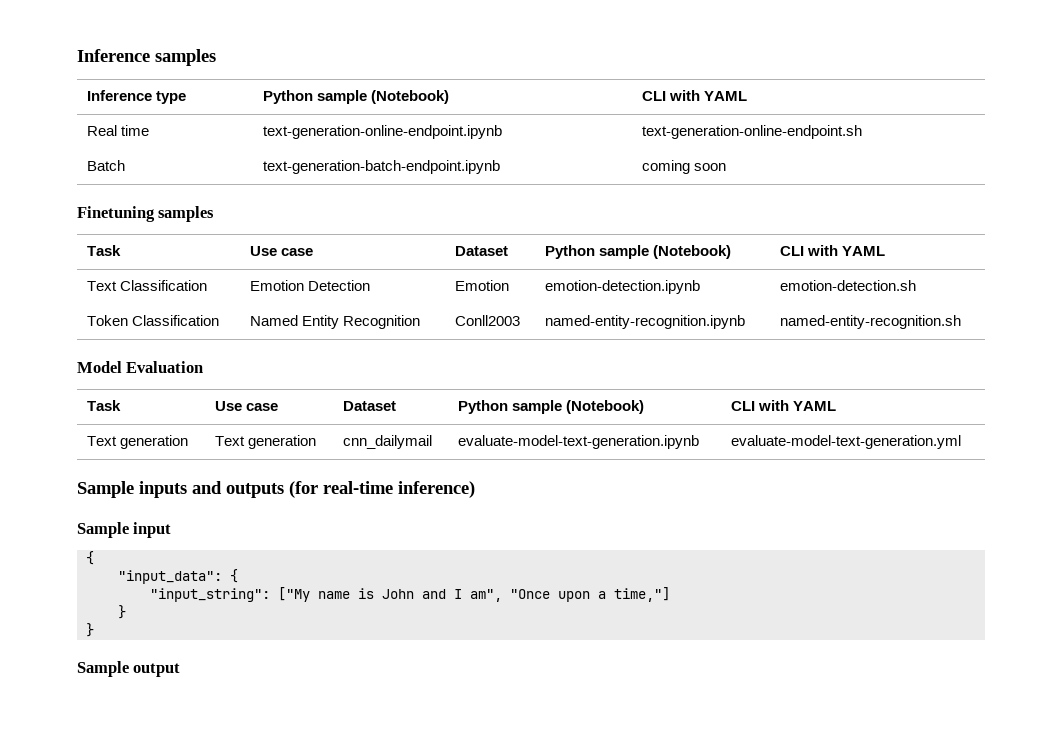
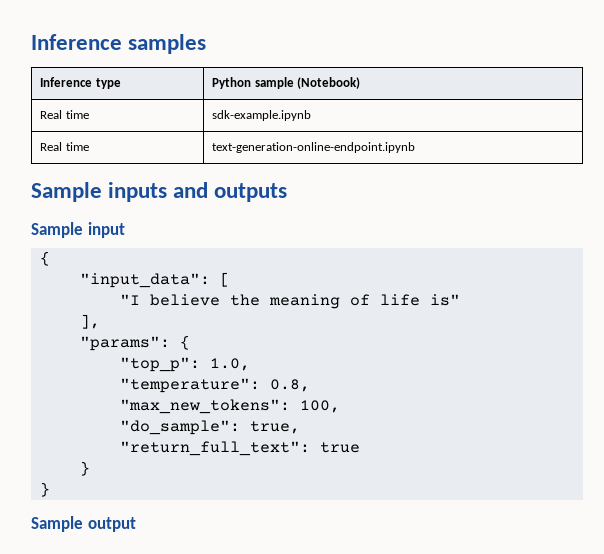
[641,90,747,101] | CLI with YAML -> [40,110,89,119] [212,110,312,121] // Real time | sdk-example.ipynb
[641,125,862,139] [86,160,125,171] [262,160,500,174] [641,160,726,174] [77,206,215,222] [86,245,121,256] [249,246,313,256] [454,246,508,256] [544,245,731,259] [779,245,885,256] [86,280,207,291] [249,280,370,291] [454,280,509,291] [544,280,700,294] [779,280,916,291] [86,315,219,326] [249,315,420,329] [454,315,520,326] [544,315,745,329] [779,315,961,329] [77,361,204,373] [86,400,121,411] [214,401,278,411] [342,401,396,411] [457,400,644,414] [730,400,836,411] [86,435,188,449] [214,435,316,449] [342,435,432,449] [457,435,699,449] [730,435,961,449] | text-generation-online-endpoint.sh // Batch | text-generation-batch-endpoint.ipynb | coming soon // Finetuning samples // Task | Use case | Dataset | Python sample (Notebook) | CLI with YAML // Text Classification | Emotion Detection | Emotion | emotion-detection.ipynb | emotion-detection.sh // Token Classification | Named Entity Recognition | Conll2003 | named-entity-recognition.ipynb | named-entity-recognition.sh // Model Evaluation // Task | Use case | Dataset | Python sample (Notebook) | CLI with YAML // Text generation | Text generation | cnn_dailymail | evaluate-model-text-generation.ipynb | evaluate-model-text-generation.yml -> (416, 147) none
[289,481,475,498] (for real-time inference) -> (288, 192) none
[230,569,238,583] [150,587,670,602] { // "input_string": ["My name is John and I am", "Once upon a time,"] -> [219,272,230,287] [119,294,460,309] [79,314,100,329] [79,335,190,351] [119,357,250,372] [119,378,310,393] [119,399,340,414] [119,420,300,435] [119,441,360,456] [ // "I believe the meaning of life is" // ], // "params": { // "top_p": 1.0, // "temperature": 0.8, // "max_new_tokens": 100, // "do_sample": true, // "return_full_text": true

